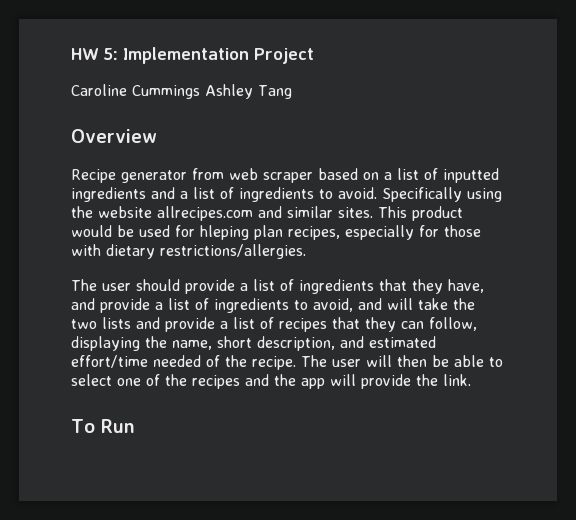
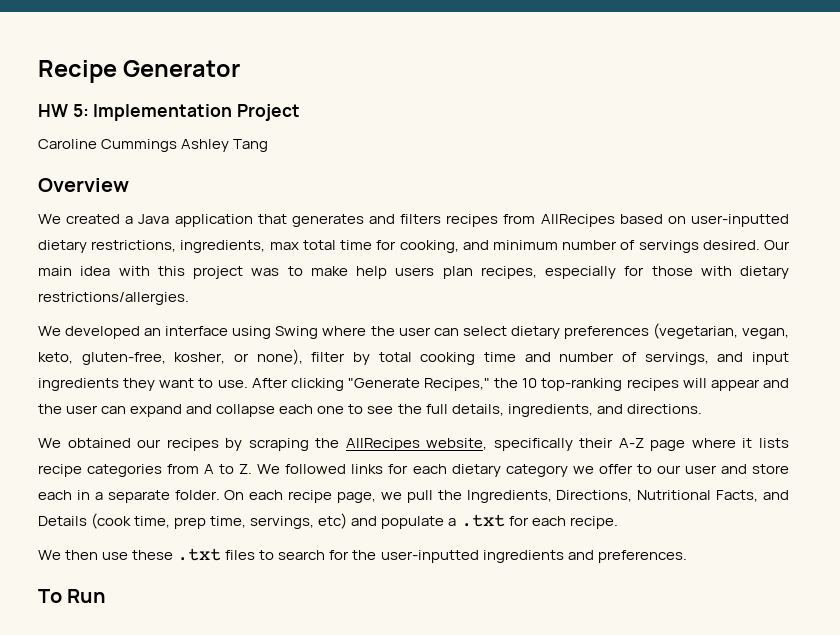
(71, 54) none -> [38,60,241,83] Recipe Generator //
[71,168,499,183] [71,187,502,202] [71,206,463,221] [71,225,249,240] Recipe generator from web scraper based on a list of inputted ingredients and a list of ingredients to avoid. Specifically using the website allrecipes.com and similar sites. This product would be used for hleping -> [38,214,789,227] [38,240,790,253] [38,266,435,279] We created a Java application that generates and filters recipes from AllRecipes based on user-inputted dietary restrictions, ingredients, max total time for cooking, and minimum number of servings desired. Our main idea with this project was to make help users
[71,279,484,294] [71,298,475,313] [71,317,477,332] [71,336,436,351] [71,355,503,370] [71,374,471,389] The user should provide a list of ingredients that they have, and provide a list of ingredients to avoid, and will take the two lists and provide a list of recipes that they can follow, displaying the name, short description, and estimated effort/time needed of the recipe. The user will then be able to select one of the recipes and the app will provide the link. -> [38,323,789,339] [38,349,789,365] [38,378,789,391] [38,404,702,417] [38,438,789,451] [38,464,790,477] [38,490,789,503] [38,513,618,529] [38,548,687,563] We developed an interface using Swing where the user can select dietary preferences (vegetarian, vegan, keto, gluten-free, kosher, or none), filter by total cooking time and number of servings, and input ingredients they want to use. After clicking "Generate Recipes," the 10 top-ranking recipes will appear and the user can expand and collapse each one to see the full details, ingredients, and directions. // We obtained our recipes by scraping the AllRecipes website, specifically their A-Z page where it lists recipe categories from A to Z. We followed links for each dietary category we offer to our user and store each in a separate folder. On each recipe page, we pull the Ingredients, Directions, Nutritional Facts, and Details (cook time, prep time, servings, etc) and populate a .txt for each recipe. // We then use these .txt files to search for the user-inputted ingredients and preferences.

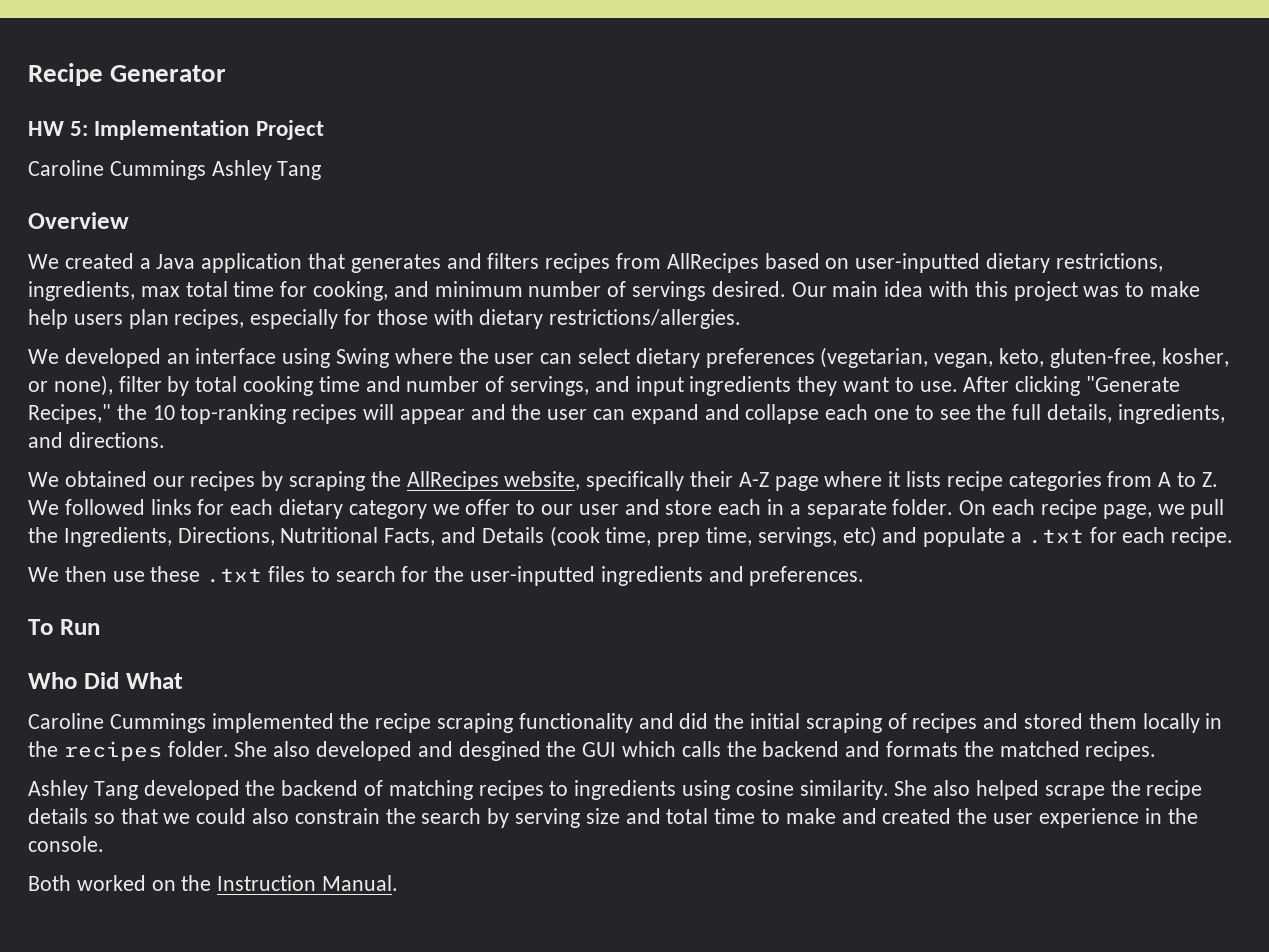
(107, 596) none -> [28,672,183,689] [28,713,1223,733] [28,741,1157,761] [28,780,1203,800] [28,808,1198,828] [28,836,104,852] [28,875,399,891] // Who Did What // Caroline Cummings implemented the recipe scraping functionality and did the initial scraping of recipes and stored them locally in the recipes folder. She also developed and desgined the GUI which calls the backend and formats the matched recipes. // Ashley Tang developed the backend of matching recipes to ingredients using cosine similarity. She also helped scrape the recipe details so that we could also constrain the search by serving size and total time to make and created the user experience in the console. // Both worked on the Instruction Manual.

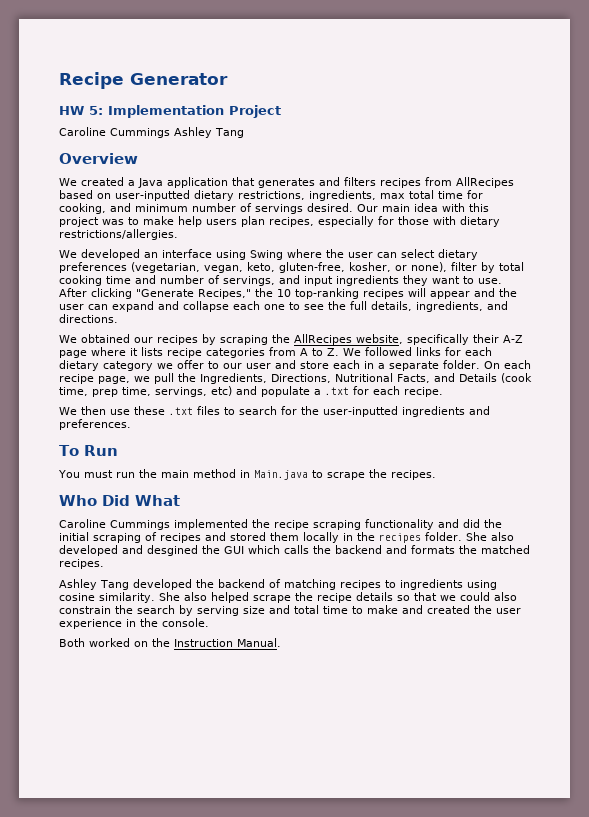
(100, 627) none -> [58,469,436,480] // You must run the main method in Main.java to scrape the recipes.

